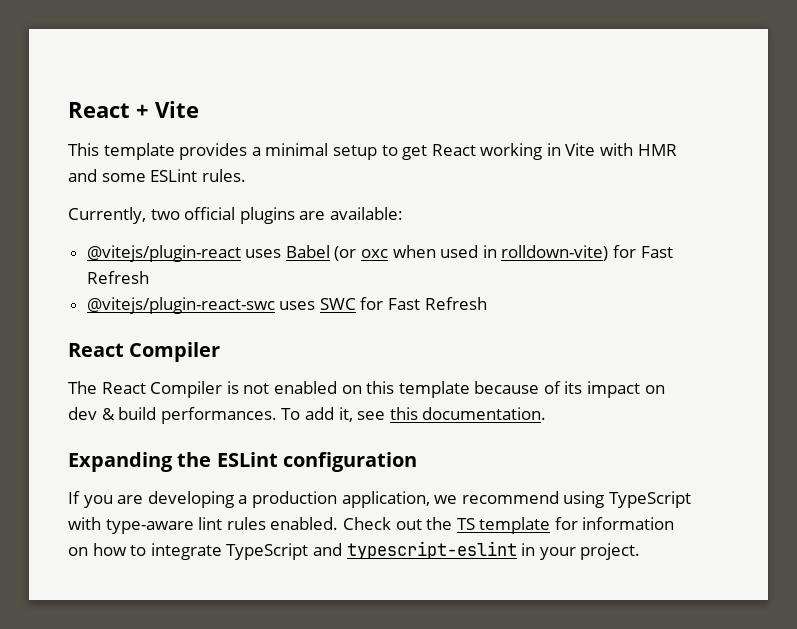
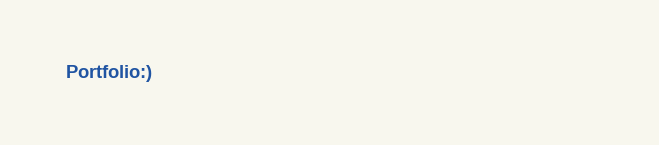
[68,101,199,118] [68,143,677,160] [68,169,246,182] [68,207,403,224] [86,245,673,262] [86,271,149,284] [86,297,487,314] [68,342,221,362] [68,381,665,398] [68,407,547,424] [68,452,418,472] [68,491,691,508] [68,517,675,534] [68,541,641,560] React + Vite // This template provides a minimal setup to get React working in Vite with HMR and some ESLint rules. // Currently, two official plugins are available: // @vitejs/plugin-react uses Babel (or oxc when used in rolldown-vite) for Fast Refresh // @vitejs/plugin-react-swc uses SWC for Fast Refresh // React Compiler // The React Compiler is not enabled on this template because of its impact on dev & build performances. To add it, see this documentation. // Expanding the ESLint configuration // If you are developing a production application, we recommend using TypeScript with type-aware lint rules enabled. Check out the TS template for information on how to integrate TypeScript and typescript-eslint in your project. -> [66,65,152,82] Portfolio:)

